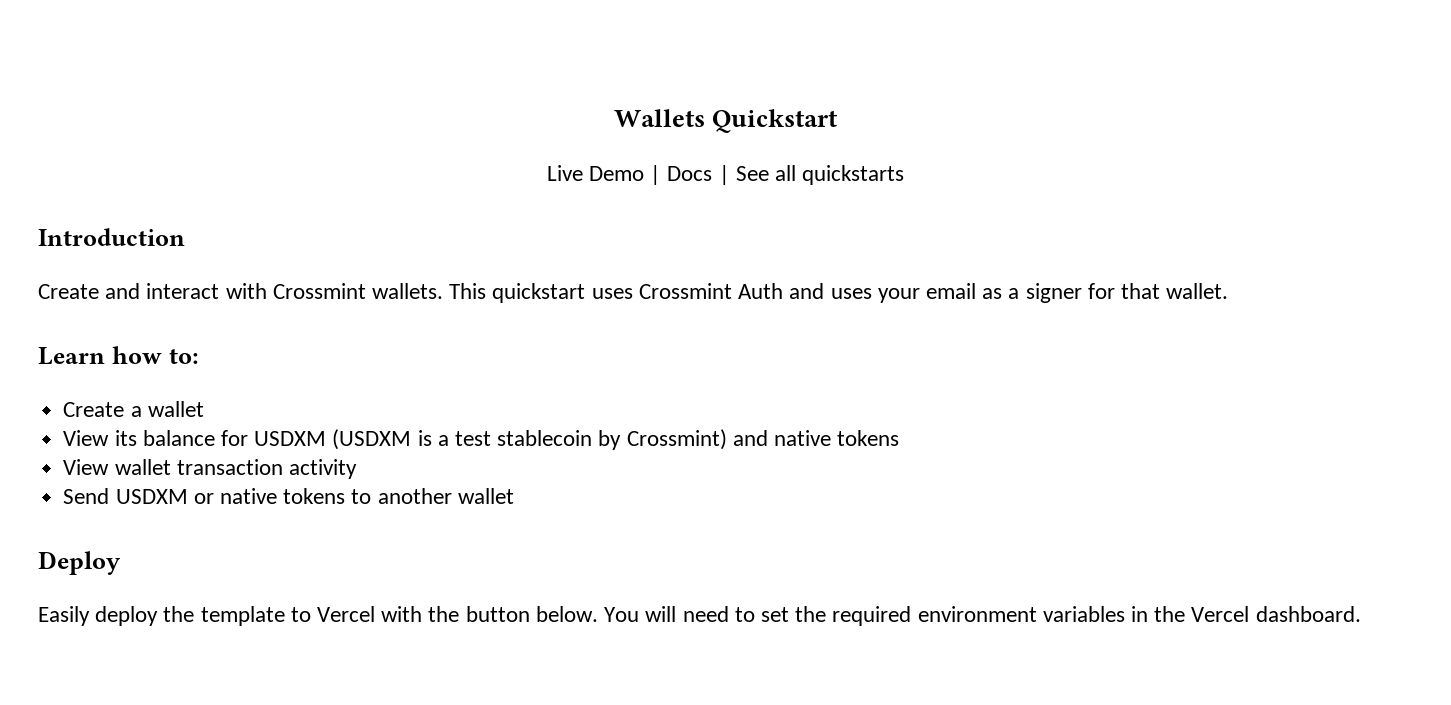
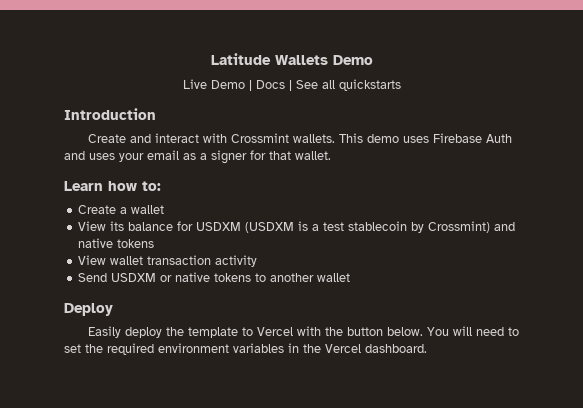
[613,109,839,133] Wallets Quickstart -> [210,53,373,65] Latitude Wallets Demo
[492,283,732,303] quickstart uses Crossmint -> [366,133,482,143] demo uses Firebase

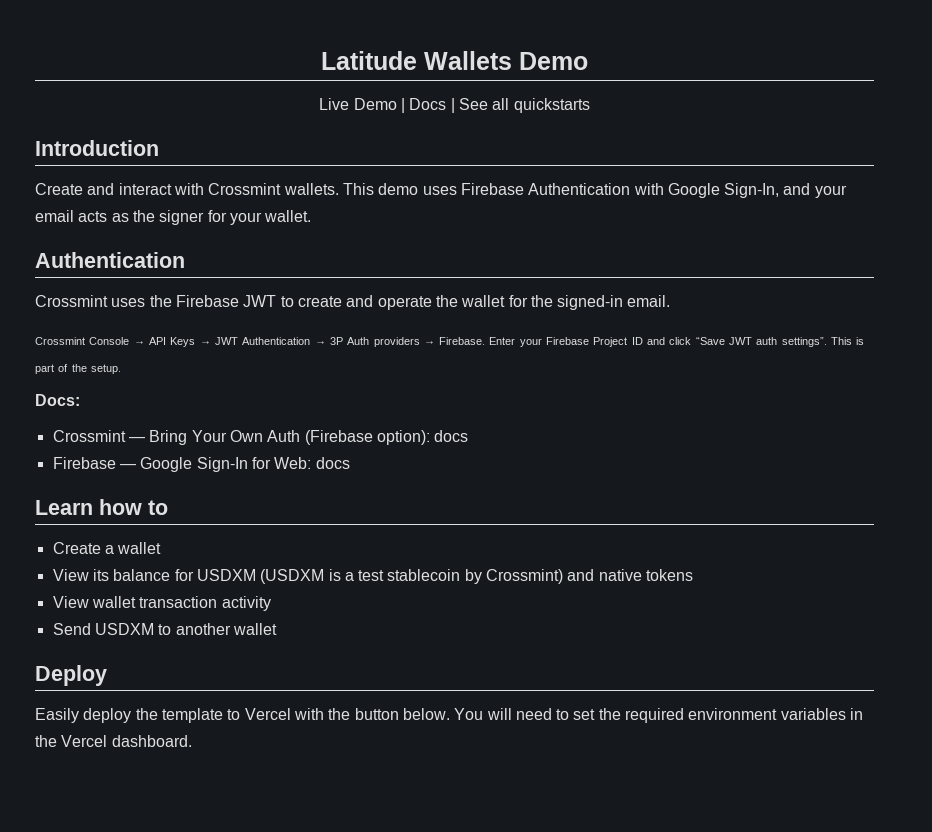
[485,134,512,143] [64,150,207,162] Auth and uses your email as a -> [528,183,847,198] [35,210,155,222] Authentication with Google Sign‑In, and your email acts as the
[269,151,291,160] that -> [229,212,262,225] your
(331, 155) none -> [35,252,185,268] [35,295,671,310] [35,337,865,347] [35,364,121,374] [35,394,80,406] [52,430,469,445] [52,457,350,472] // Authentication // Crossmint uses the Firebase JWT to create and operate the wallet for the signed‑in email. // Crossmint Console → API Keys → JWT Authentication → 3P Auth providers → Firebase. Enter your Firebase Project ID and click “Save JWT auth settings”. This is part of the setup. // Docs: // Crossmint — Bring Your Own Auth (Firebase option): docs // Firebase — Google Sign‑In for Web: docs
[142,181,161,191] to: -> [148,500,168,515] to
[160,272,252,282] or native tokens -> (154, 629) none

